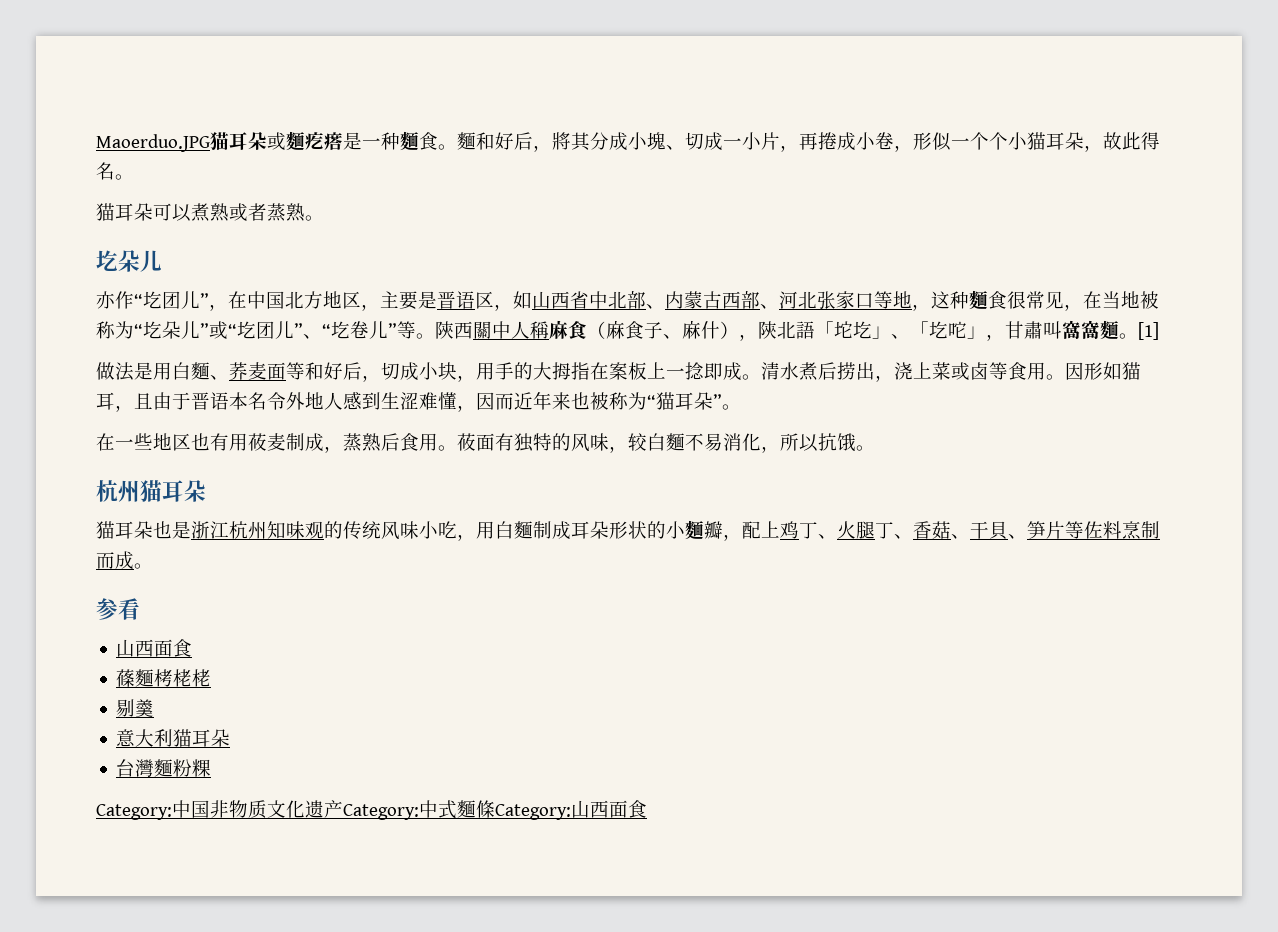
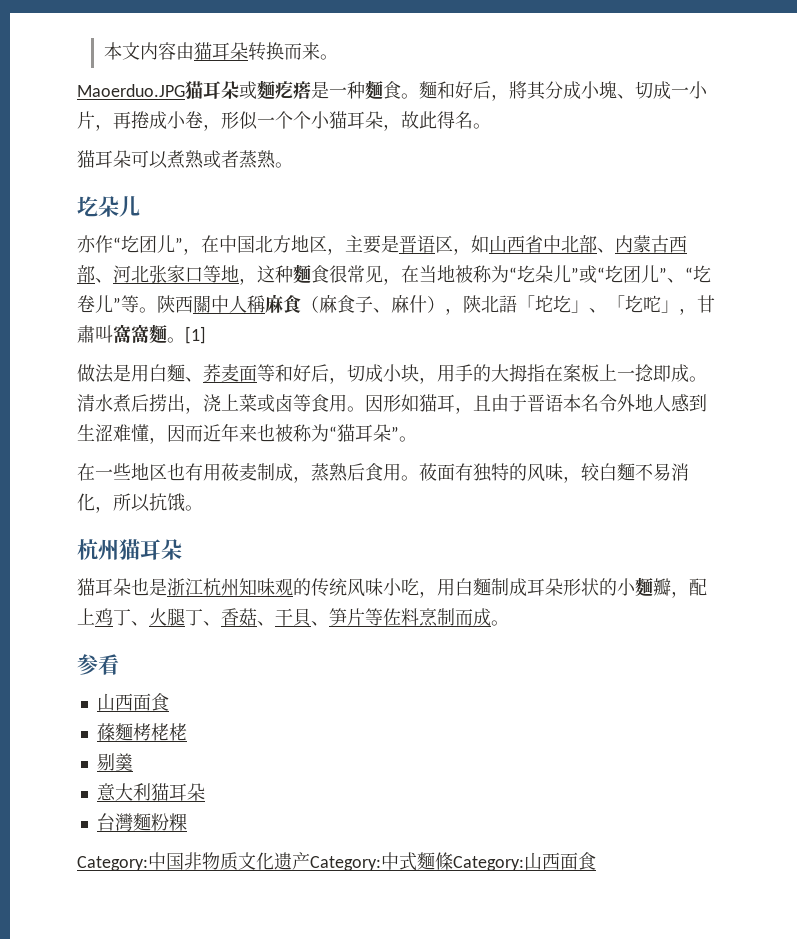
(96, 143) none -> [103,42,338,61] 本文内容由猫耳朵转换而来。 //

